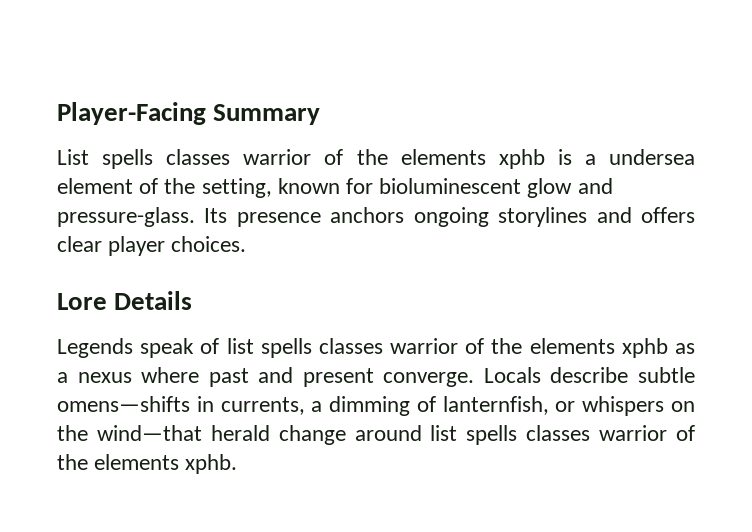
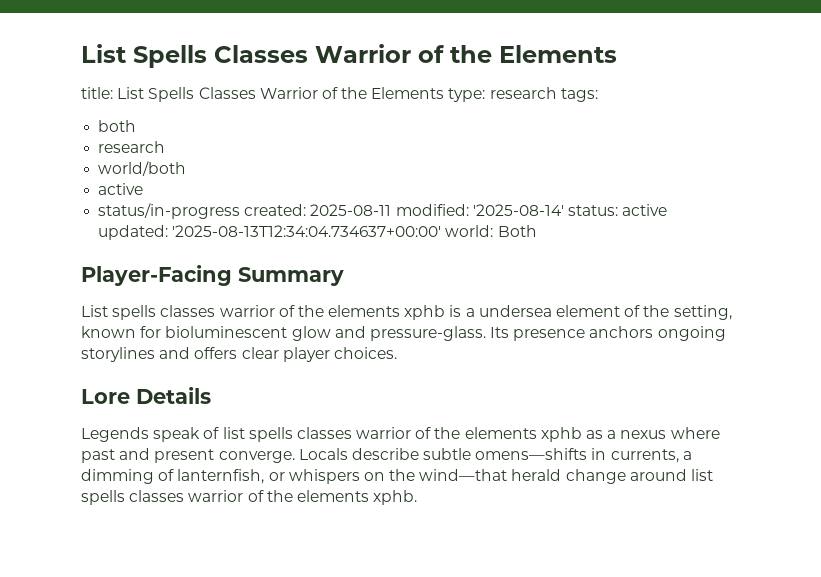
(57, 113) none -> [81,44,617,68] [81,87,598,102] [98,120,137,132] [98,141,166,153] [98,161,187,176] [98,183,144,195] [98,203,668,219] [98,225,537,240] List Spells Classes Warrior of the Elements // title: List Spells Classes Warrior of the Elements type: research tags: // both // research // world/both // active // status/in-progress created: 2025-08-11 modified: '2025-08-14' status: active updated: '2025-08-13T12:34:04.734637+00:00' world: Both //

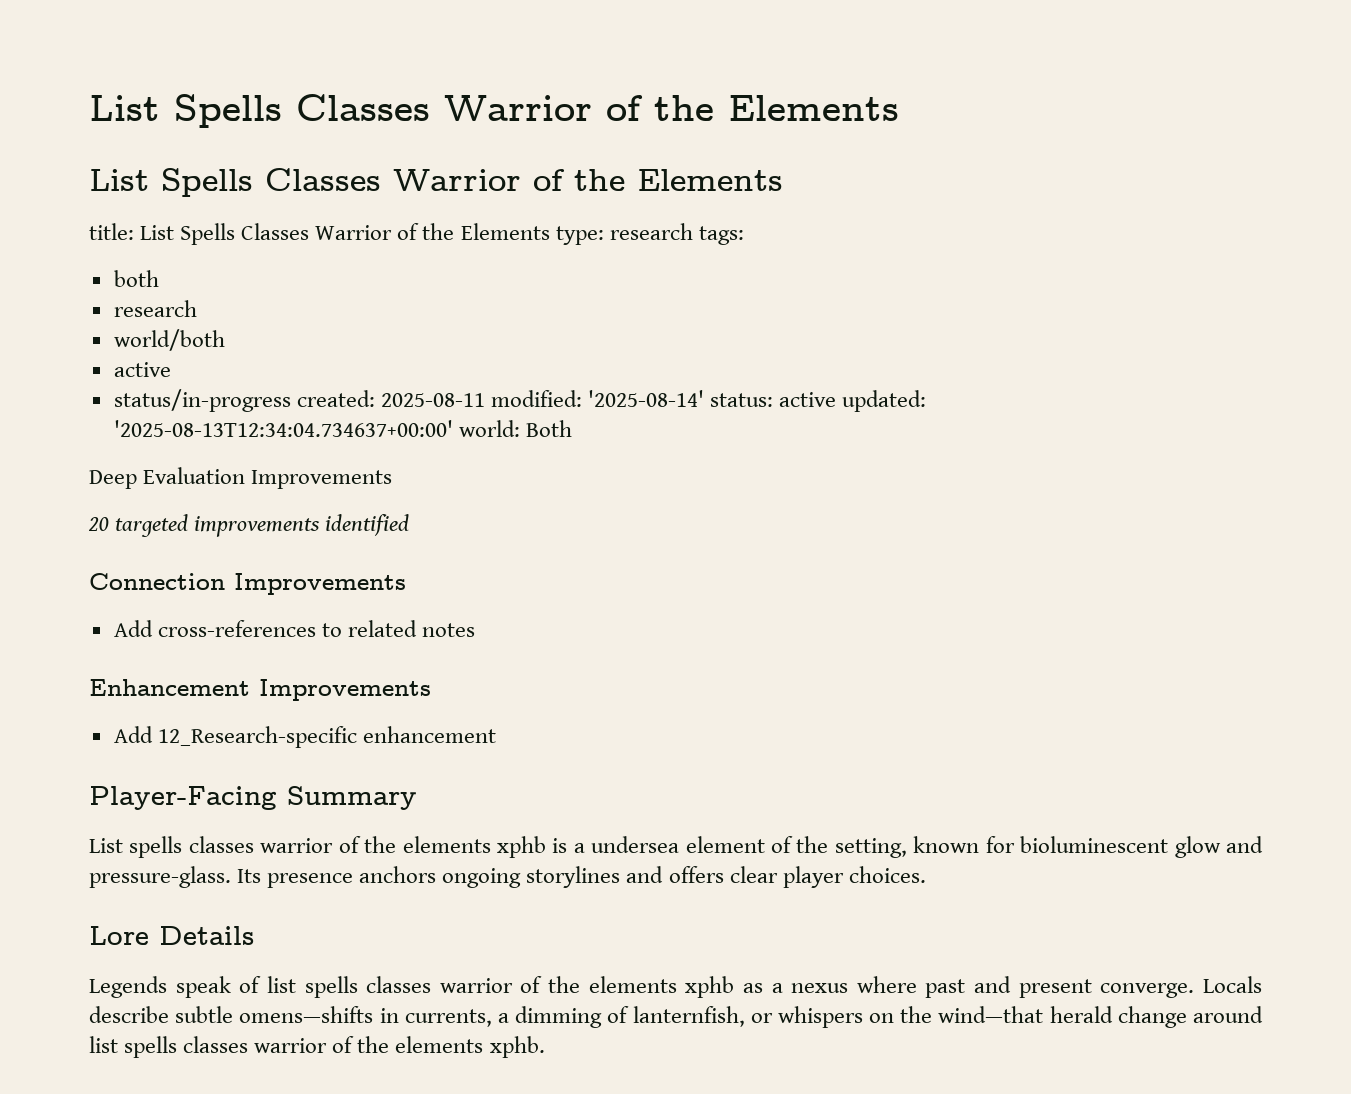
[81,44,617,68] List Spells Classes Warrior of the Elements -> [89,94,899,128] [89,168,783,197] List Spells Classes Warrior of the Elements // List Spells Classes Warrior of the Elements
(537, 231) none -> [89,467,393,489] [88,514,410,537] [89,573,406,595] [113,620,476,637] [89,679,431,701] [113,726,496,748] // Deep Evaluation Improvements // 20 targeted improvements identified // Connection Improvements // Add cross-references to related notes // Enhancement Improvements // Add 12_Research-specific enhancement

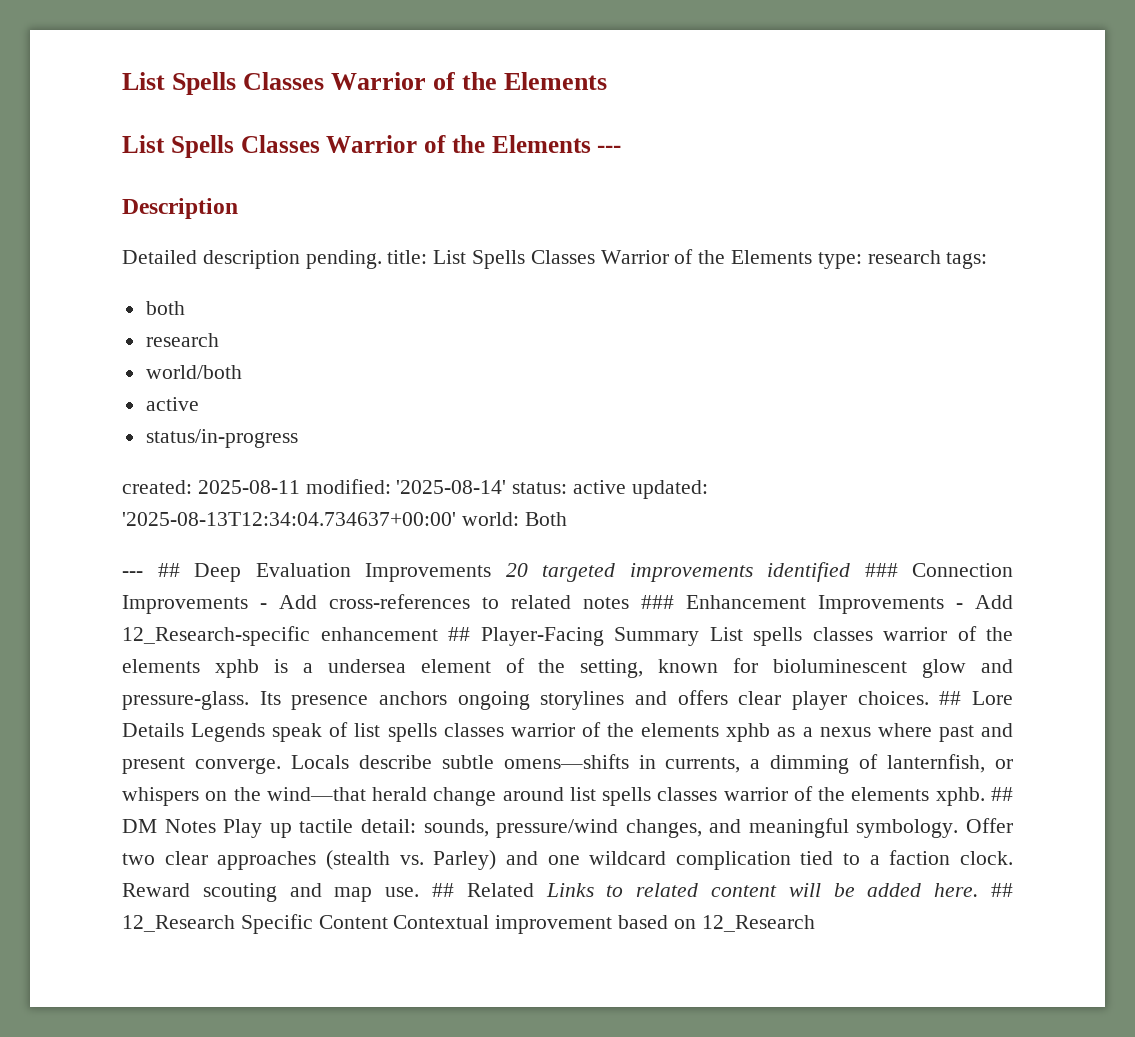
(783, 180) // -> [597,145,622,153] [122,198,238,219] [122,250,382,269] --- // Description // Detailed description pending.
(291, 400) none -> (298, 438) //
(572, 428) none -> [122,563,180,577] --- ##
(393, 479) // -> (491, 572) none
(410, 525) // -> [864,563,898,577] ###
(406, 584) // -> [260,603,267,609] -
(476, 630) // -> [641,595,674,609] ###
(431, 690) // -> [956,603,963,609] -
(496, 734) // -> [448,627,470,641] ##
(417, 798) // -> (699, 636) none
(926, 874) // -> [939,691,962,705] ##
(254, 935) // -> (184, 730) none
(545, 1047) none -> [990,787,1013,801] [122,818,1013,838] [122,850,1013,870] [122,883,1013,902] [122,914,815,934] ## DM Notes Play up tactile detail: sounds, pressure/wind changes, and meaningful symbology. Offer two clear approaches (stealth vs. Parley) and one wildcard complication tied to a faction clock. Reward scouting and map use. ## Related Links to related content will be added here. ## 12_Research Specific Content Contextual improvement based on 12_Research

